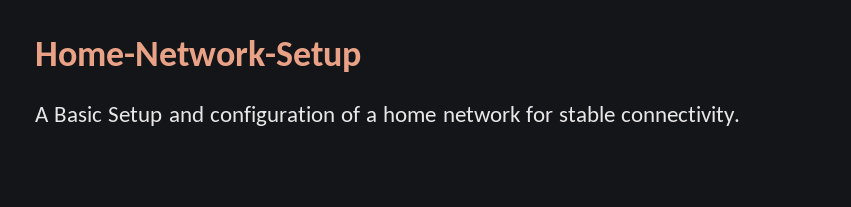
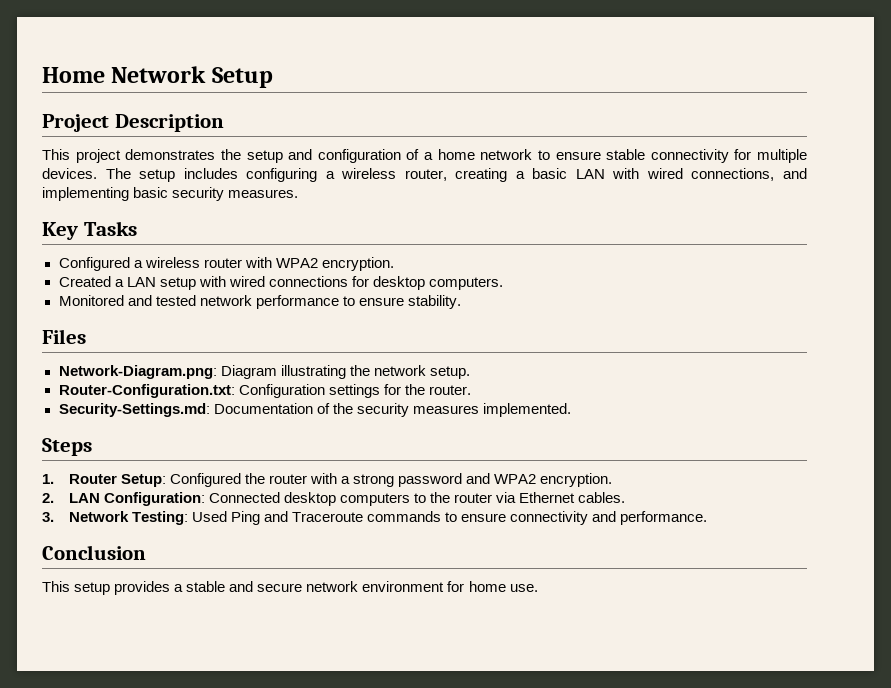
[35,40,361,72] [35,106,163,126] Home-Network-Setup // A Basic Setup -> [42,66,273,88] [42,114,224,132] [42,149,283,163] Home Network Setup // Project Description // This project demonstrates the setup
[525,106,741,126] for stable connectivity. -> [537,149,807,163] [42,168,807,182] [42,187,299,201] [42,221,137,240] [58,257,394,271] [58,276,503,290] [58,295,461,309] [42,329,86,344] [58,365,470,379] [58,384,471,398] [58,403,571,417] [42,438,92,456] [42,473,613,487] [42,492,626,506] [42,511,708,525] [42,545,146,560] [42,581,538,595] to ensure stable connectivity for multiple devices. The setup includes configuring a wireless router, creating a basic LAN with wired connections, and implementing basic security measures. // Key Tasks // Configured a wireless router with WPA2 encryption. // Created a LAN setup with wired connections for desktop computers. // Monitored and tested network performance to ensure stability. // Files // Network-Diagram.png: Diagram illustrating the network setup. // Router-Configuration.txt: Configuration settings for the router. // Security-Settings.md: Documentation of the security measures implemented. // Steps // 1. Router Setup: Configured the router with a strong password and WPA2 encryption. // 2. LAN Configuration: Connected desktop computers to the router via Ethernet cables. // 3. Network Testing: Used Ping and Traceroute commands to ensure connectivity and performance. // Conclusion // This setup provides a stable and secure network environment for home use.

